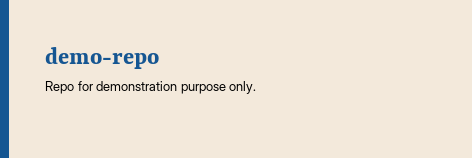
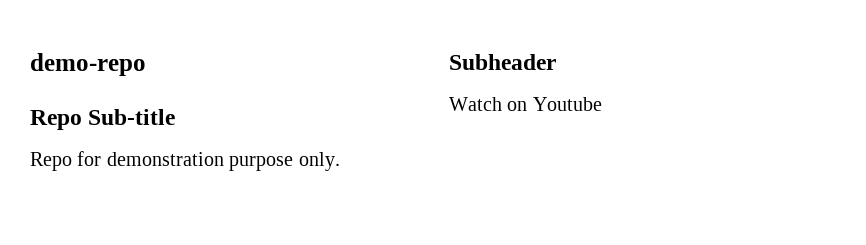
(159, 58) none -> [30,109,176,130] // Repo Sub-title
(257, 87) none -> [449,54,556,70] [449,97,602,111] // Subheader // Watch on Youtube

